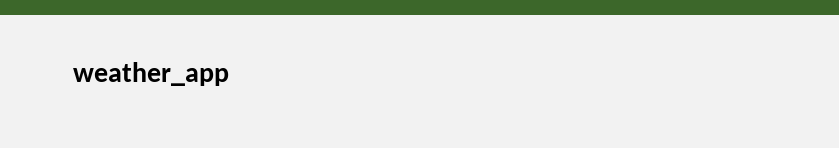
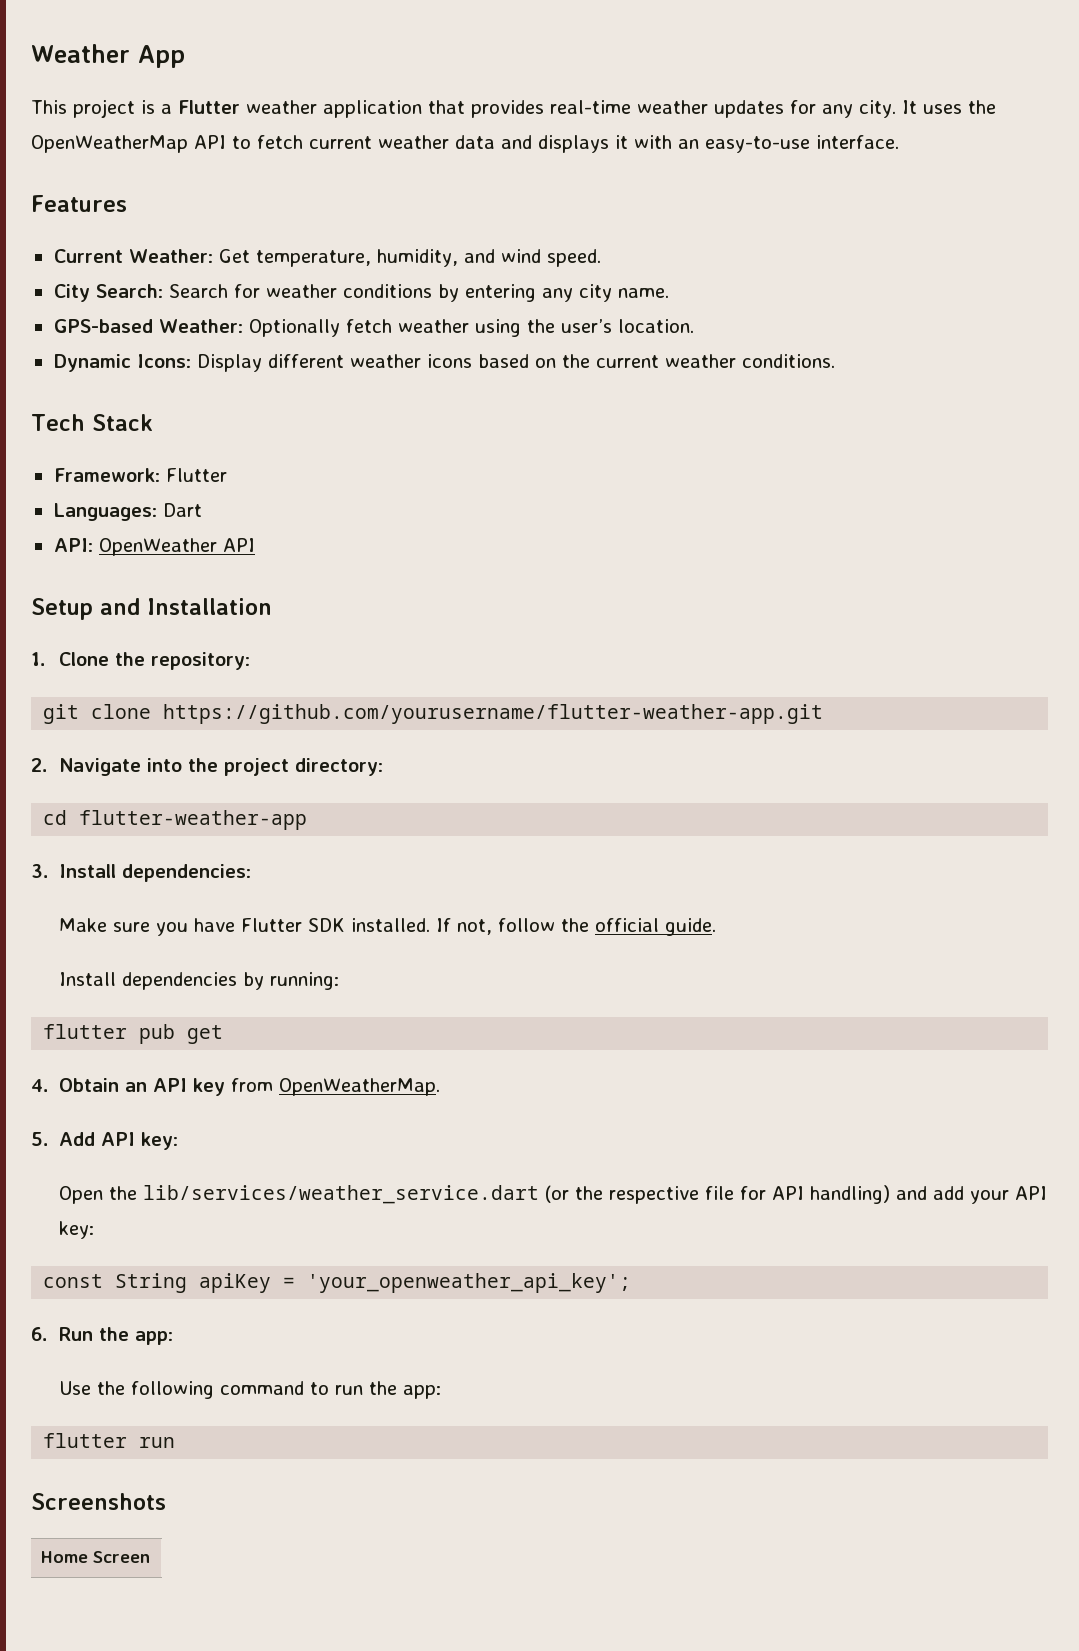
[73,62,229,86] weather_app -> [31,44,185,68] [31,99,996,118] [31,135,899,153] [31,195,127,212] [53,249,601,267] [53,284,669,302] [53,319,694,337] [53,354,835,372] [31,414,153,431] [53,468,227,482] [53,503,202,521] [53,538,255,556] [31,598,272,620] [31,652,250,670] [43,704,824,724] [31,758,383,776] [43,810,308,830] [31,864,252,882] [58,918,716,936] [58,972,339,990] [43,1024,224,1044] [31,1078,441,1096] [31,1132,179,1150] [58,1185,1047,1204] [58,1221,94,1239] [43,1273,632,1293] [31,1327,173,1345] [58,1381,441,1399] [43,1433,176,1448] [31,1493,166,1510] [40,1551,150,1563] Weather App // This project is a Flutter weather application that provides real-time weather updates for any city. It uses the OpenWeatherMap API to fetch current weather data and displays it with an easy-to-use interface. // Features // Current Weather: Get temperature, humidity, and wind speed. // City Search: Search for weather conditions by entering any city name. // GPS-based Weather: Optionally fetch weather using the user’s location. // Dynamic Icons: Display different weather icons based on the current weather conditions. // Tech Stack // Framework: Flutter // Languages: Dart // API: OpenWeather API // Setup and Installation // 1. Clone the repository: // git clone https://github.com/yourusername/flutter-weather-app.git // 2. Navigate into the project directory: // cd flutter-weather-app // 3. Install dependencies: // Make sure you have Flutter SDK installed. If not, follow the official guide. // Install dependencies by running: // flutter pub get // 4. Obtain an API key from OpenWeatherMap. // 5. Add API key: // Open the lib/services/weather_service.dart (or the respective file for API handling) and add your API key: // const String apiKey = 'your_openweather_api_key'; // 6. Run the app: // Use the following command to run the app: // flutter run // Screenshots // Home Screen

